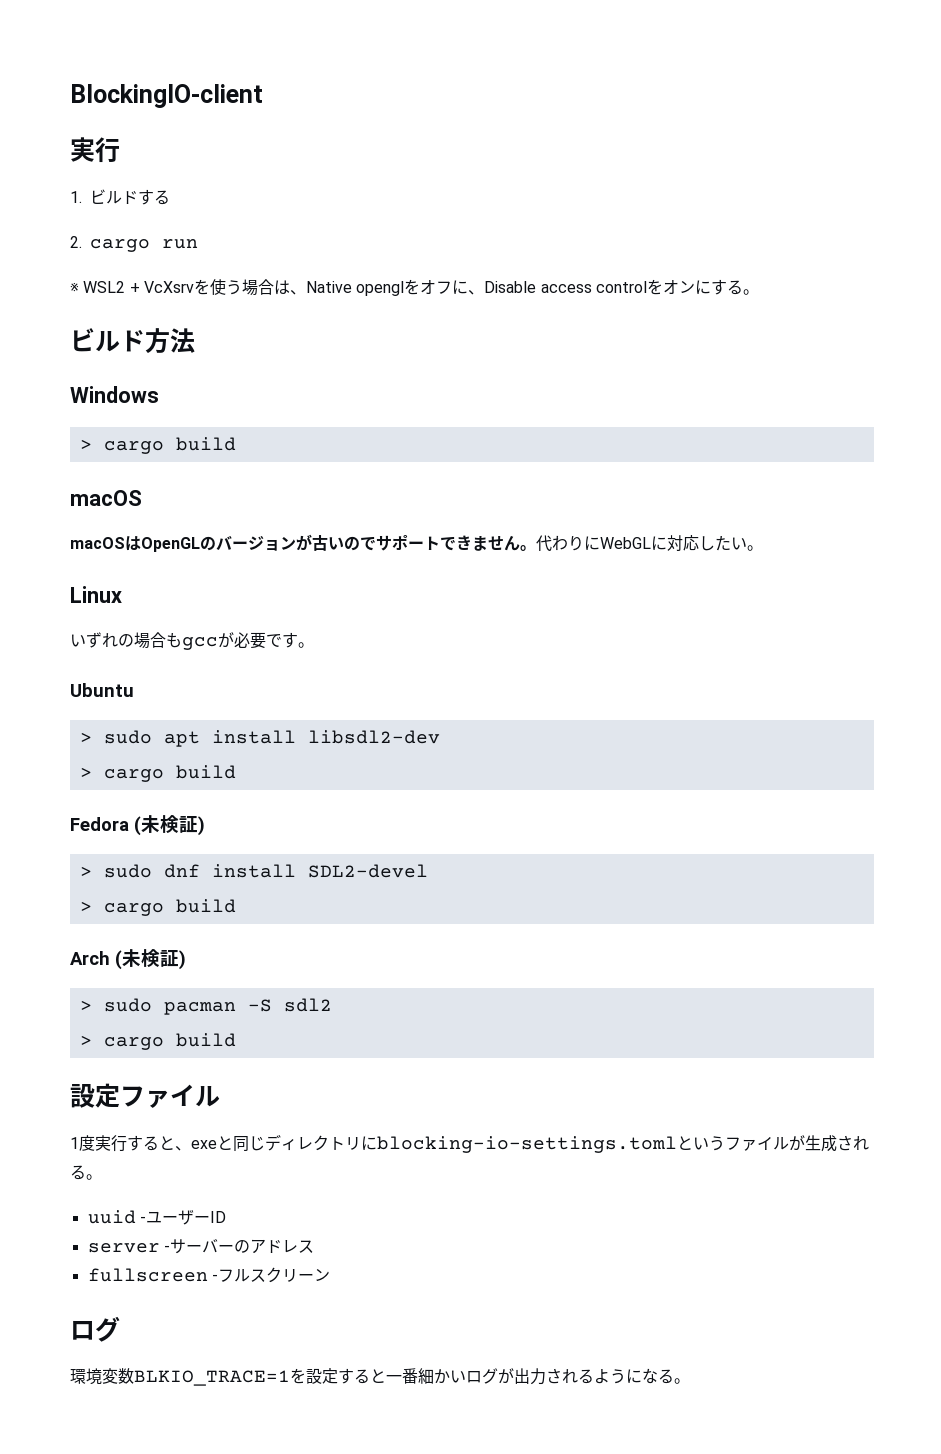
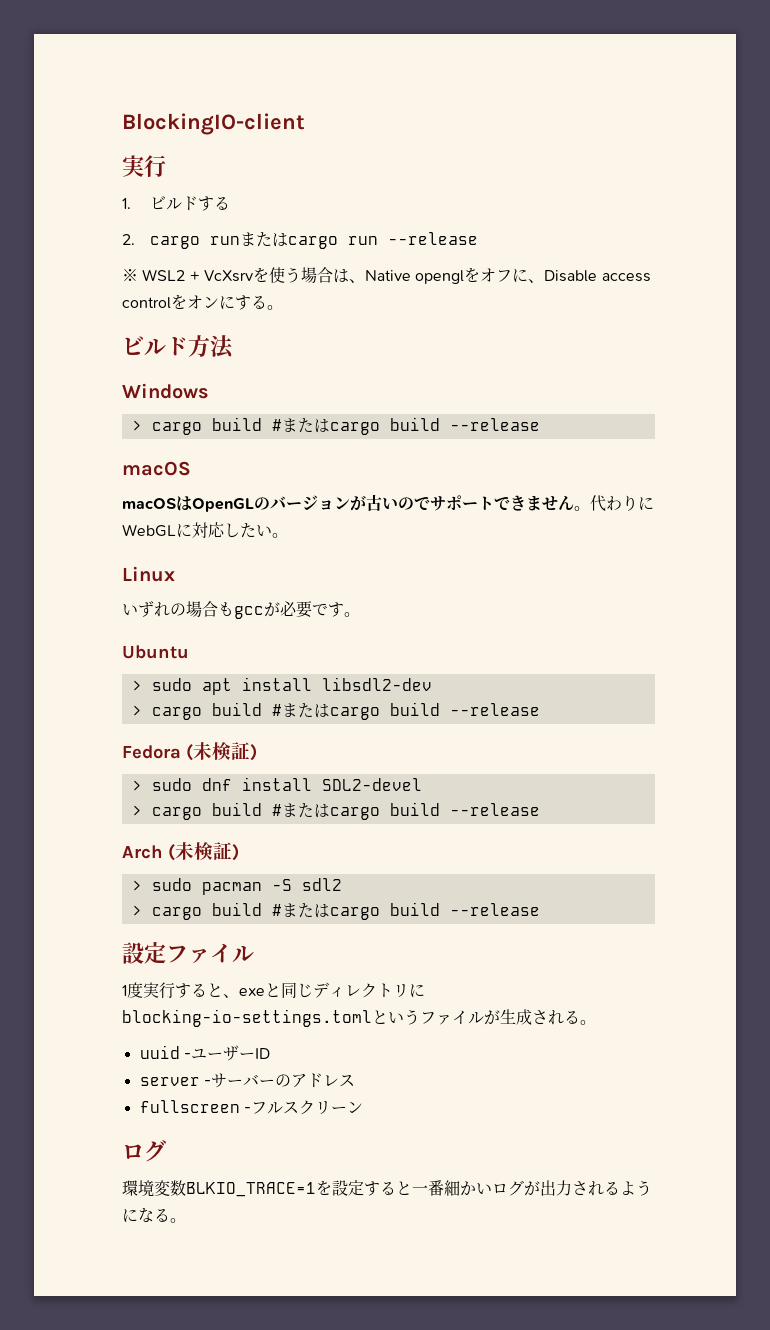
(198, 244) none -> [240,232,479,249] またはcargo run --release
(236, 444) none -> [271,417,540,435] #またはcargo build --release
(236, 772) none -> [271,702,540,720] #またはcargo build --release
(236, 906) none -> [271,802,540,820] #またはcargo build --release
(236, 1040) none -> [271,902,540,920] #またはcargo build --release

